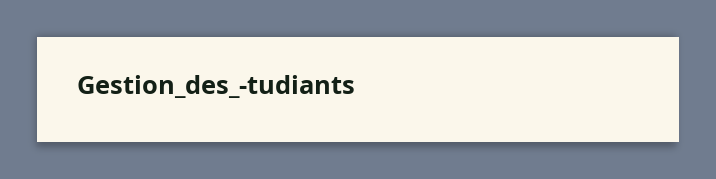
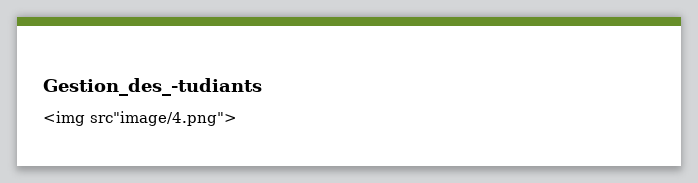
(355, 86) none -> [43,111,237,126] // <img src"image/4.png">

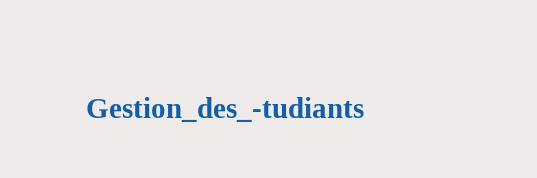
[43,111,237,126] // <img src"image/4.png"> -> (364, 109) none

